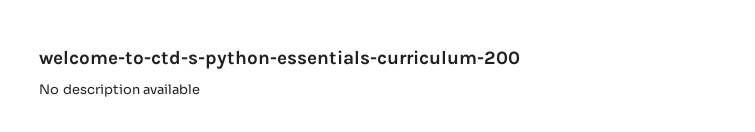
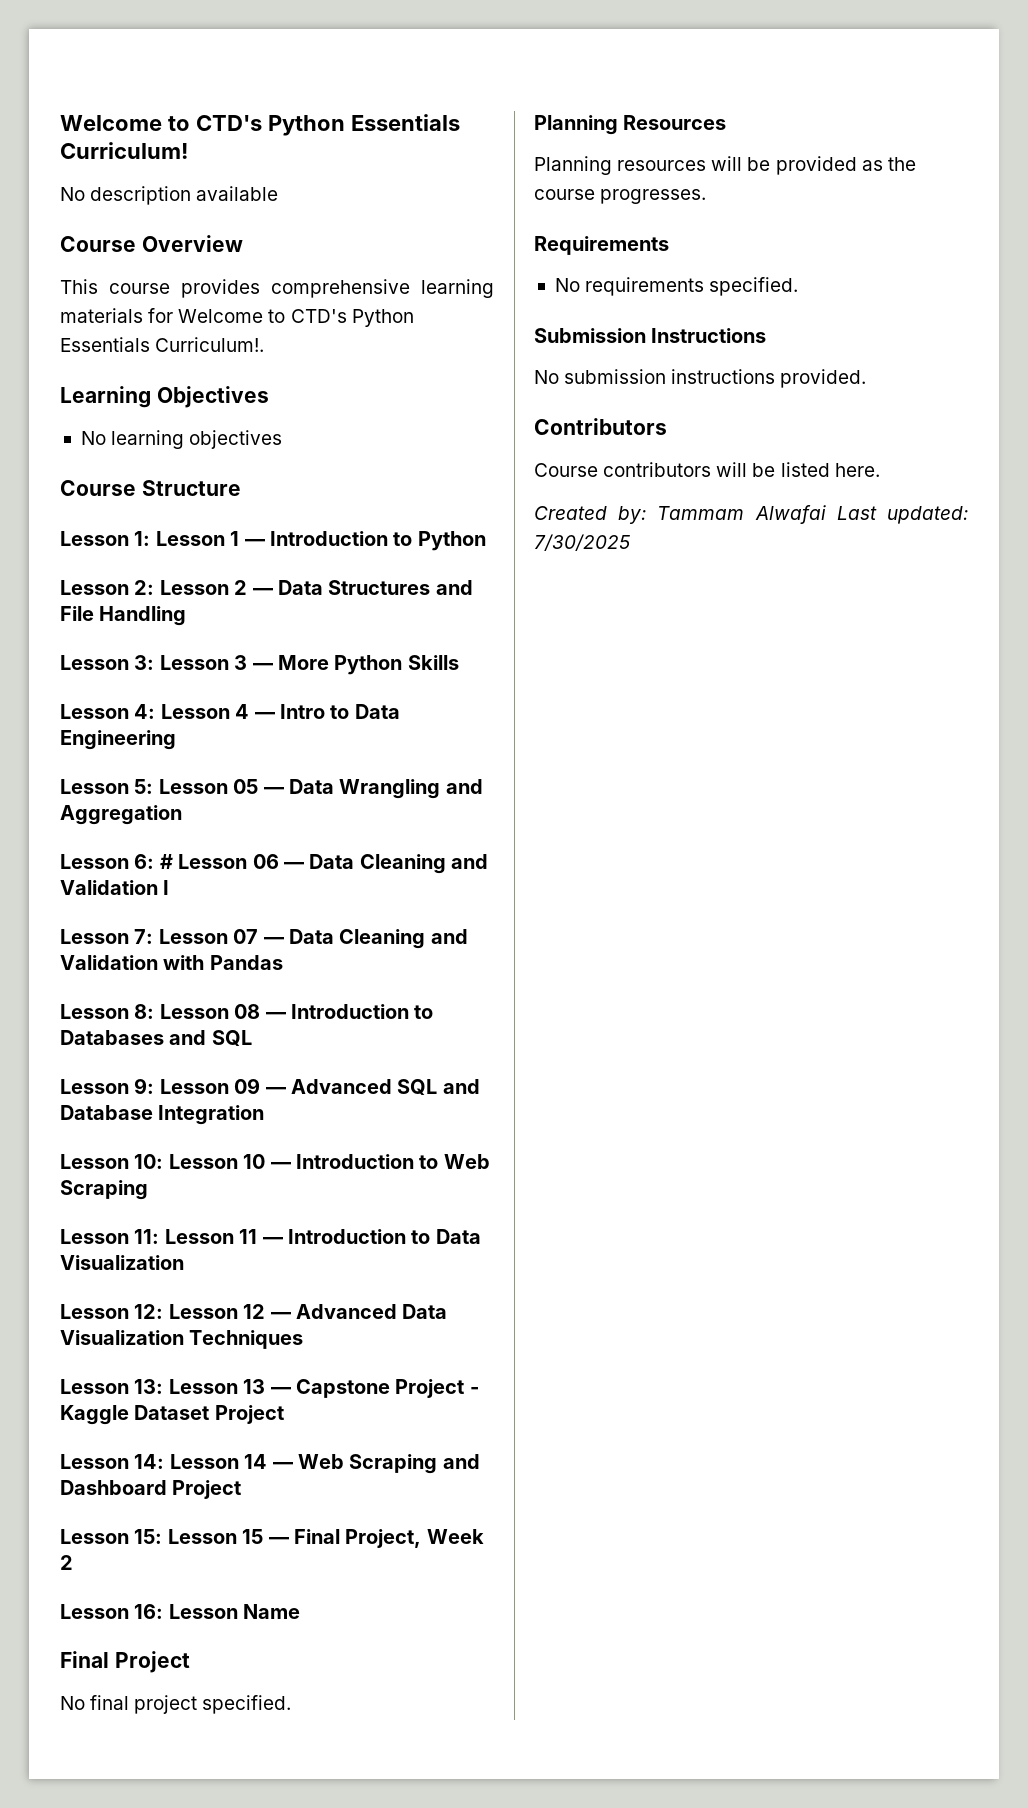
[39,50,520,69] [39,84,201,97] welcome-to-ctd-s-python-essentials-curriculum-200 // No description available -> [60,114,460,136] [60,142,188,159] [60,186,279,205] [60,235,243,252] [60,279,494,298] [60,308,414,327] [60,337,265,352] [60,386,269,408] [80,430,283,449] [60,480,241,496] [60,531,486,551] [60,580,473,595] [60,606,187,626] [60,655,459,675] [60,704,400,719] [60,730,176,750] [60,779,483,799] [60,805,182,825] [60,854,489,874] [60,880,170,895] [60,929,468,949] [60,955,283,970] [60,1004,434,1019] [60,1030,252,1047] [60,1078,480,1096] [60,1105,265,1125] [60,1154,490,1169] [60,1180,148,1200] [60,1229,481,1244] [60,1255,184,1270] [60,1304,448,1319] [60,1330,304,1349] [60,1379,479,1398] [60,1405,284,1425] [60,1454,480,1474] [60,1480,242,1499] [60,1529,484,1548] [60,1555,73,1570] [60,1604,301,1619] [60,1651,190,1673] [60,1695,292,1714] [534,115,727,135] [534,156,916,175] [534,189,707,204] [534,236,669,255] [554,277,799,296] [534,328,767,343] [534,369,867,388] [534,418,667,435] [534,462,880,477] [534,505,968,524] [534,534,630,551] Welcome to CTD's Python Essentials Curriculum! // No description available // Course Overview // This course provides comprehensive learning materials for Welcome to CTD's Python Essentials Curriculum!. // Learning Objectives // No learning objectives // Course Structure // Lesson 1: Lesson 1 — Introduction to Python // Lesson 2: Lesson 2 — Data Structures and File Handling // Lesson 3: Lesson 3 — More Python Skills // Lesson 4: Lesson 4 — Intro to Data Engineering // Lesson 5: Lesson 05 — Data Wrangling and Aggregation // Lesson 6: # Lesson 06 — Data Cleaning and Validation I // Lesson 7: Lesson 07 — Data Cleaning and Validation with Pandas // Lesson 8: Lesson 08 — Introduction to Databases and SQL // Lesson 9: Lesson 09 — Advanced SQL and Database Integration // Lesson 10: Lesson 10 — Introduction to Web Scraping // Lesson 11: Lesson 11 — Introduction to Data Visualization // Lesson 12: Lesson 12 — Advanced Data Visualization Techniques // Lesson 13: Lesson 13 — Capstone Project - Kaggle Dataset Project // Lesson 14: Lesson 14 — Web Scraping and Dashboard Project // Lesson 15: Lesson 15 — Final Project, Week 2 // Lesson 16: Lesson Name // Final Project // No final project specified. // Planning Resources // Planning resources will be provided as the course progresses. // Requirements // No requirements specified. // Submission Instructions // No submission instructions provided. // Contributors // Course contributors will be listed here. // Created by: Tammam Alwafai Last updated: 7/30/2025

